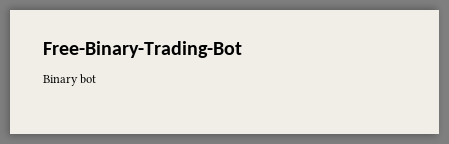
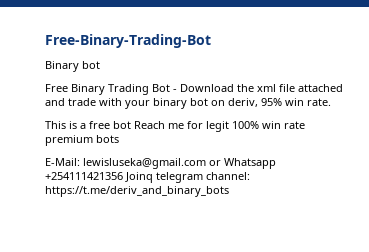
(97, 79) none -> [45,84,343,95] [45,98,331,109] [45,121,305,132] [45,135,119,146] [45,158,276,169] [45,172,250,183] [45,186,229,197] // Free Binary Trading Bot - Download the xml file attached and trade with your binary bot on deriv, 95% win rate. // This is a free bot Reach me for legit 100% win rate premium bots // E-Mail: lewisluseka@gmail.com or Whatsapp +254111421356 Joinq telegram channel: https://t.me/deriv_and_binary_bots

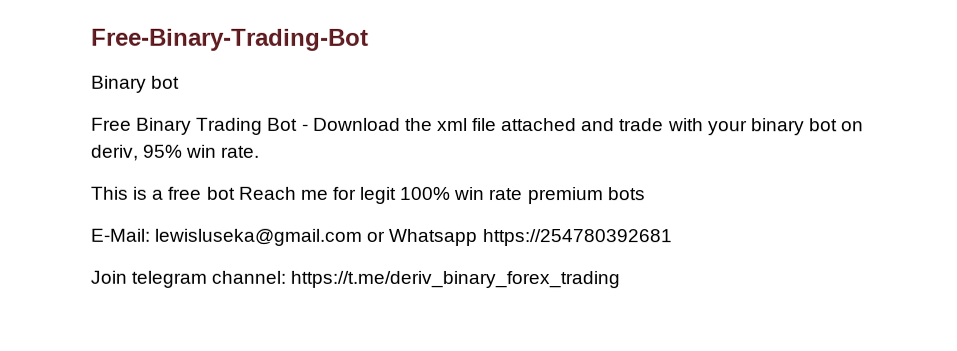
[45,172,153,183] +254111421356 Joinq -> [481,229,672,247] [90,270,127,284] https://254780392681 // Join
[45,186,229,197] https://t.me/deriv_and_binary_bots -> [290,270,621,289] https://t.me/deriv_binary_forex_trading

